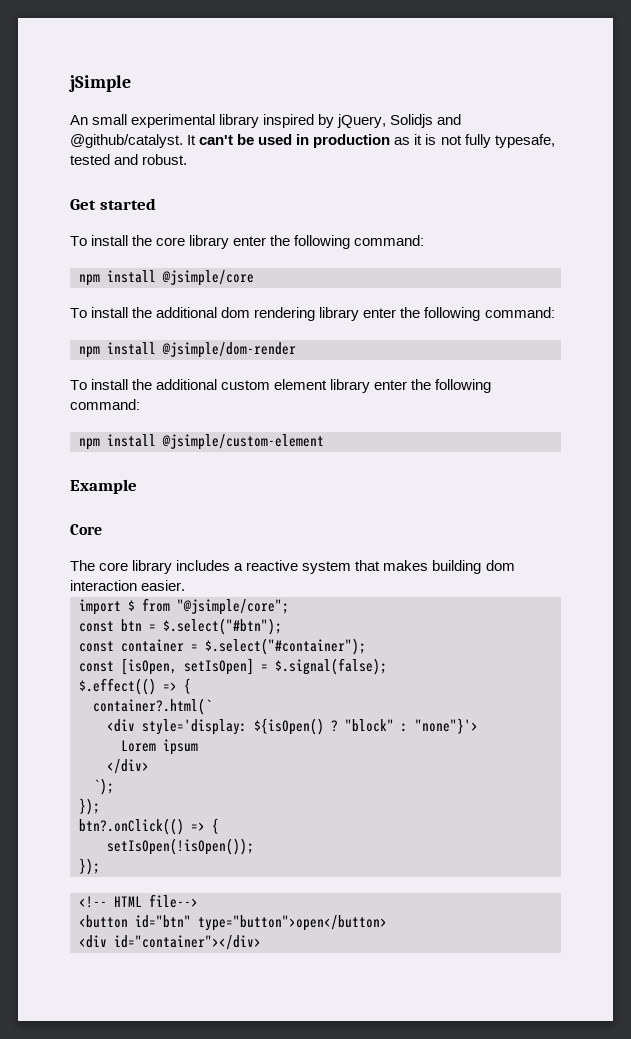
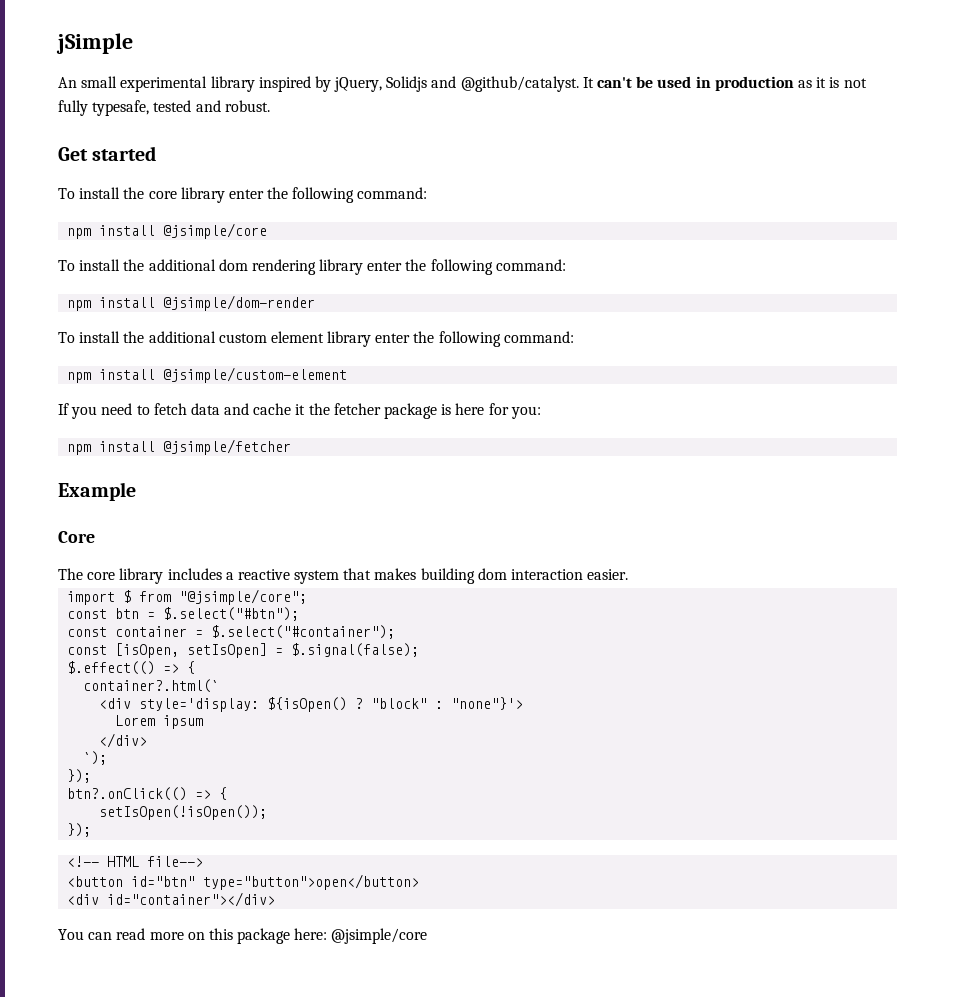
(324, 442) none -> [58,403,541,419] [67,439,292,455] // If you need to fetch data and cache it the fetcher package is here for you: // npm install @jsimple/fetcher
(261, 942) none -> [58,928,428,944] // You can read more on this package here: @jsimple/core

